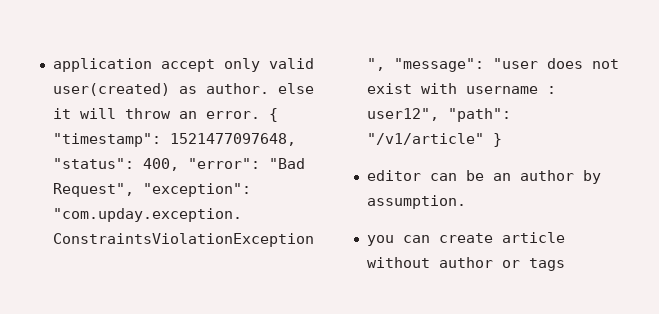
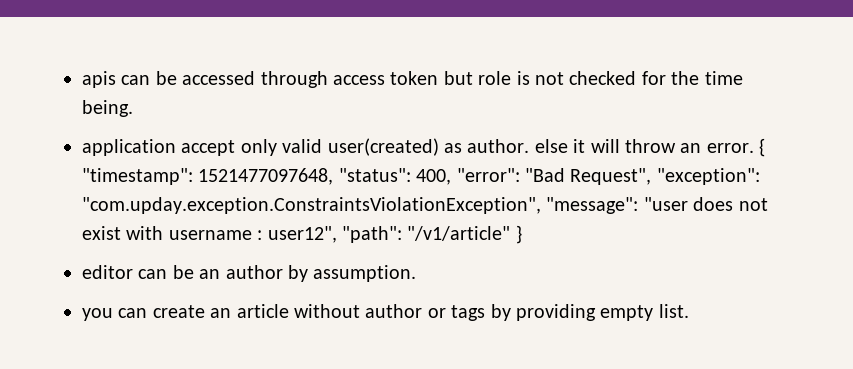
(52, 65) none -> [82,71,743,88] [82,100,133,117] apis can be accessed through access token but role is not checked for the time being. //
(493, 238) none -> [210,308,232,318] an
(565, 264) none -> [490,304,689,321] by providing empty list.

